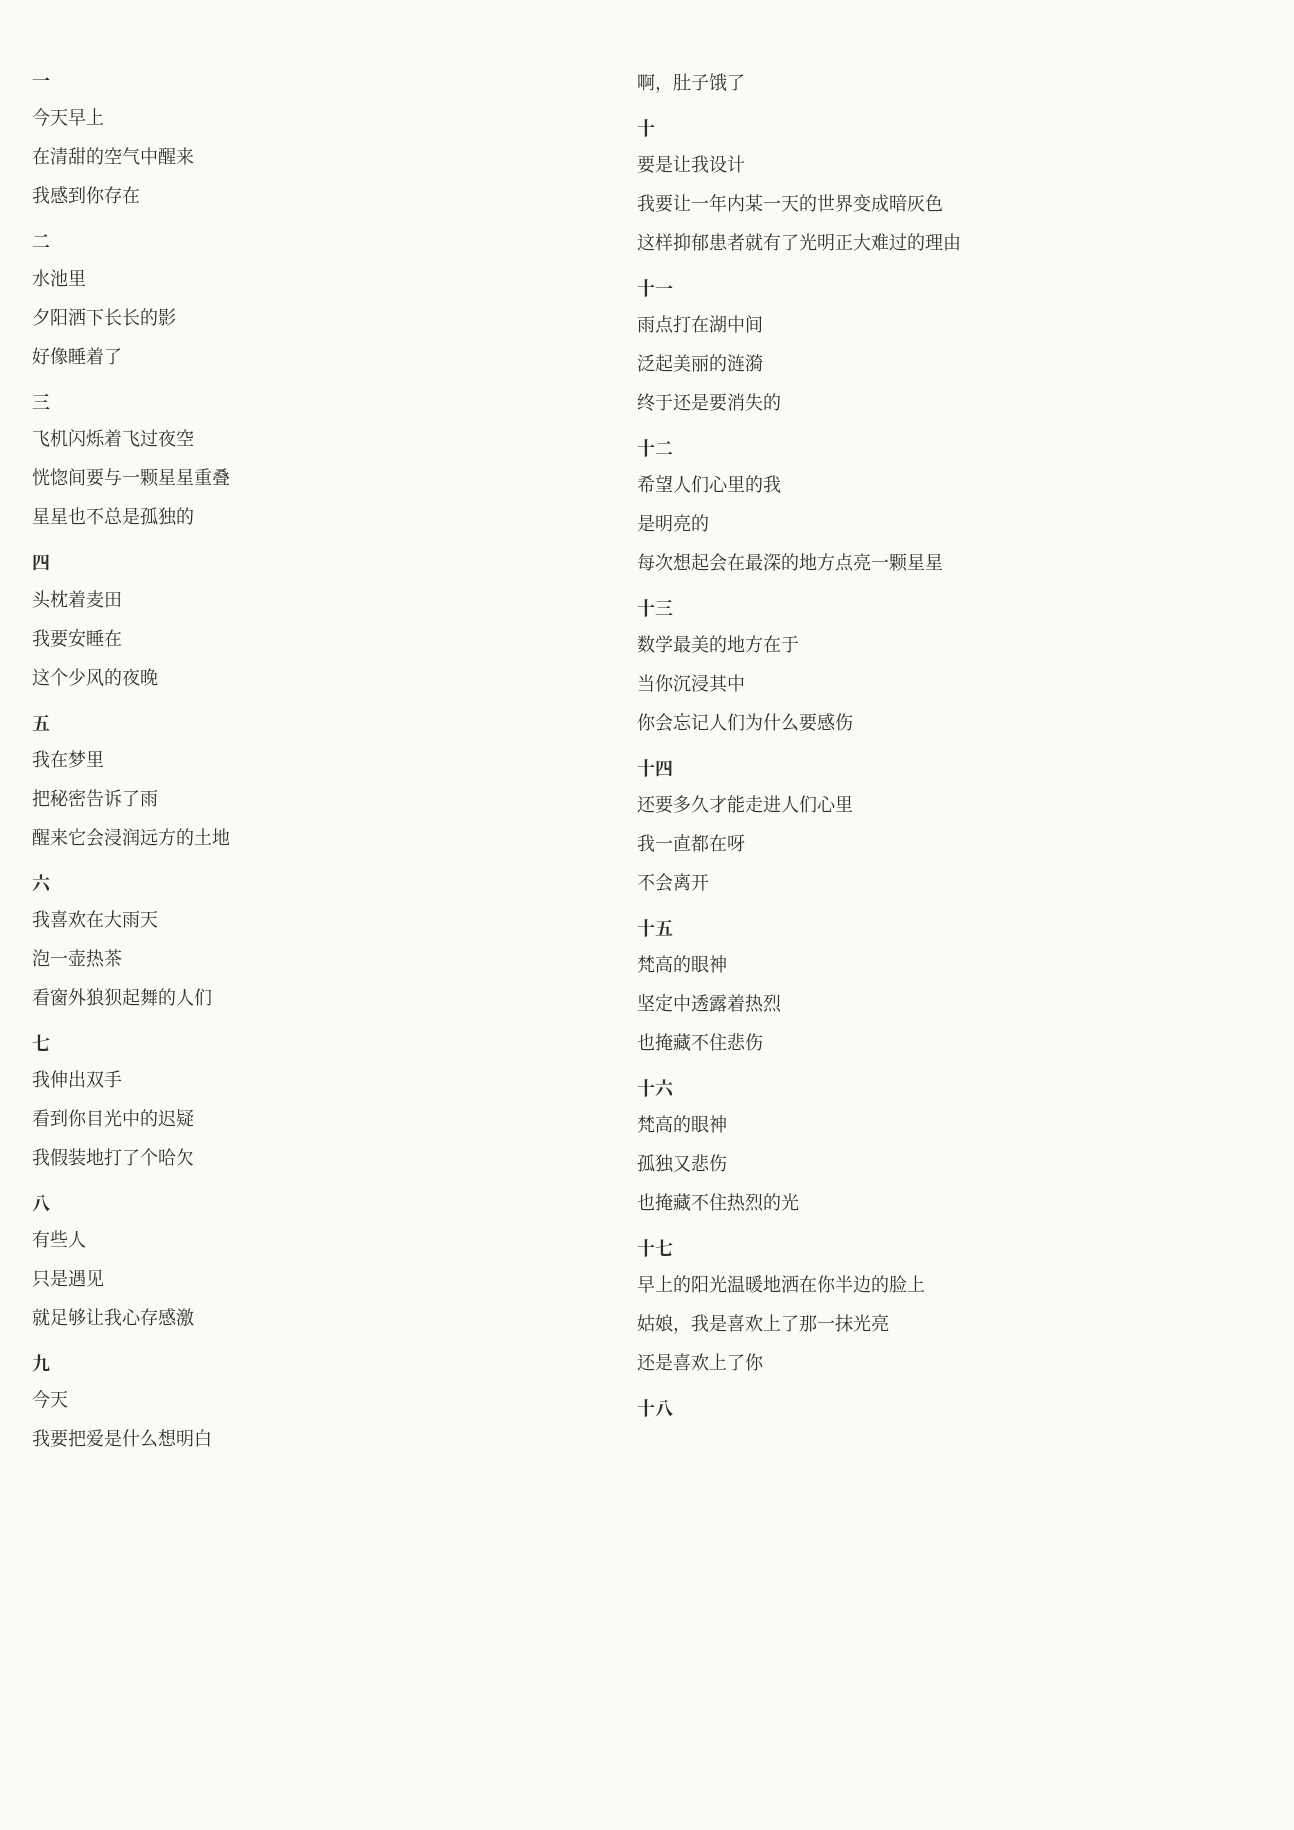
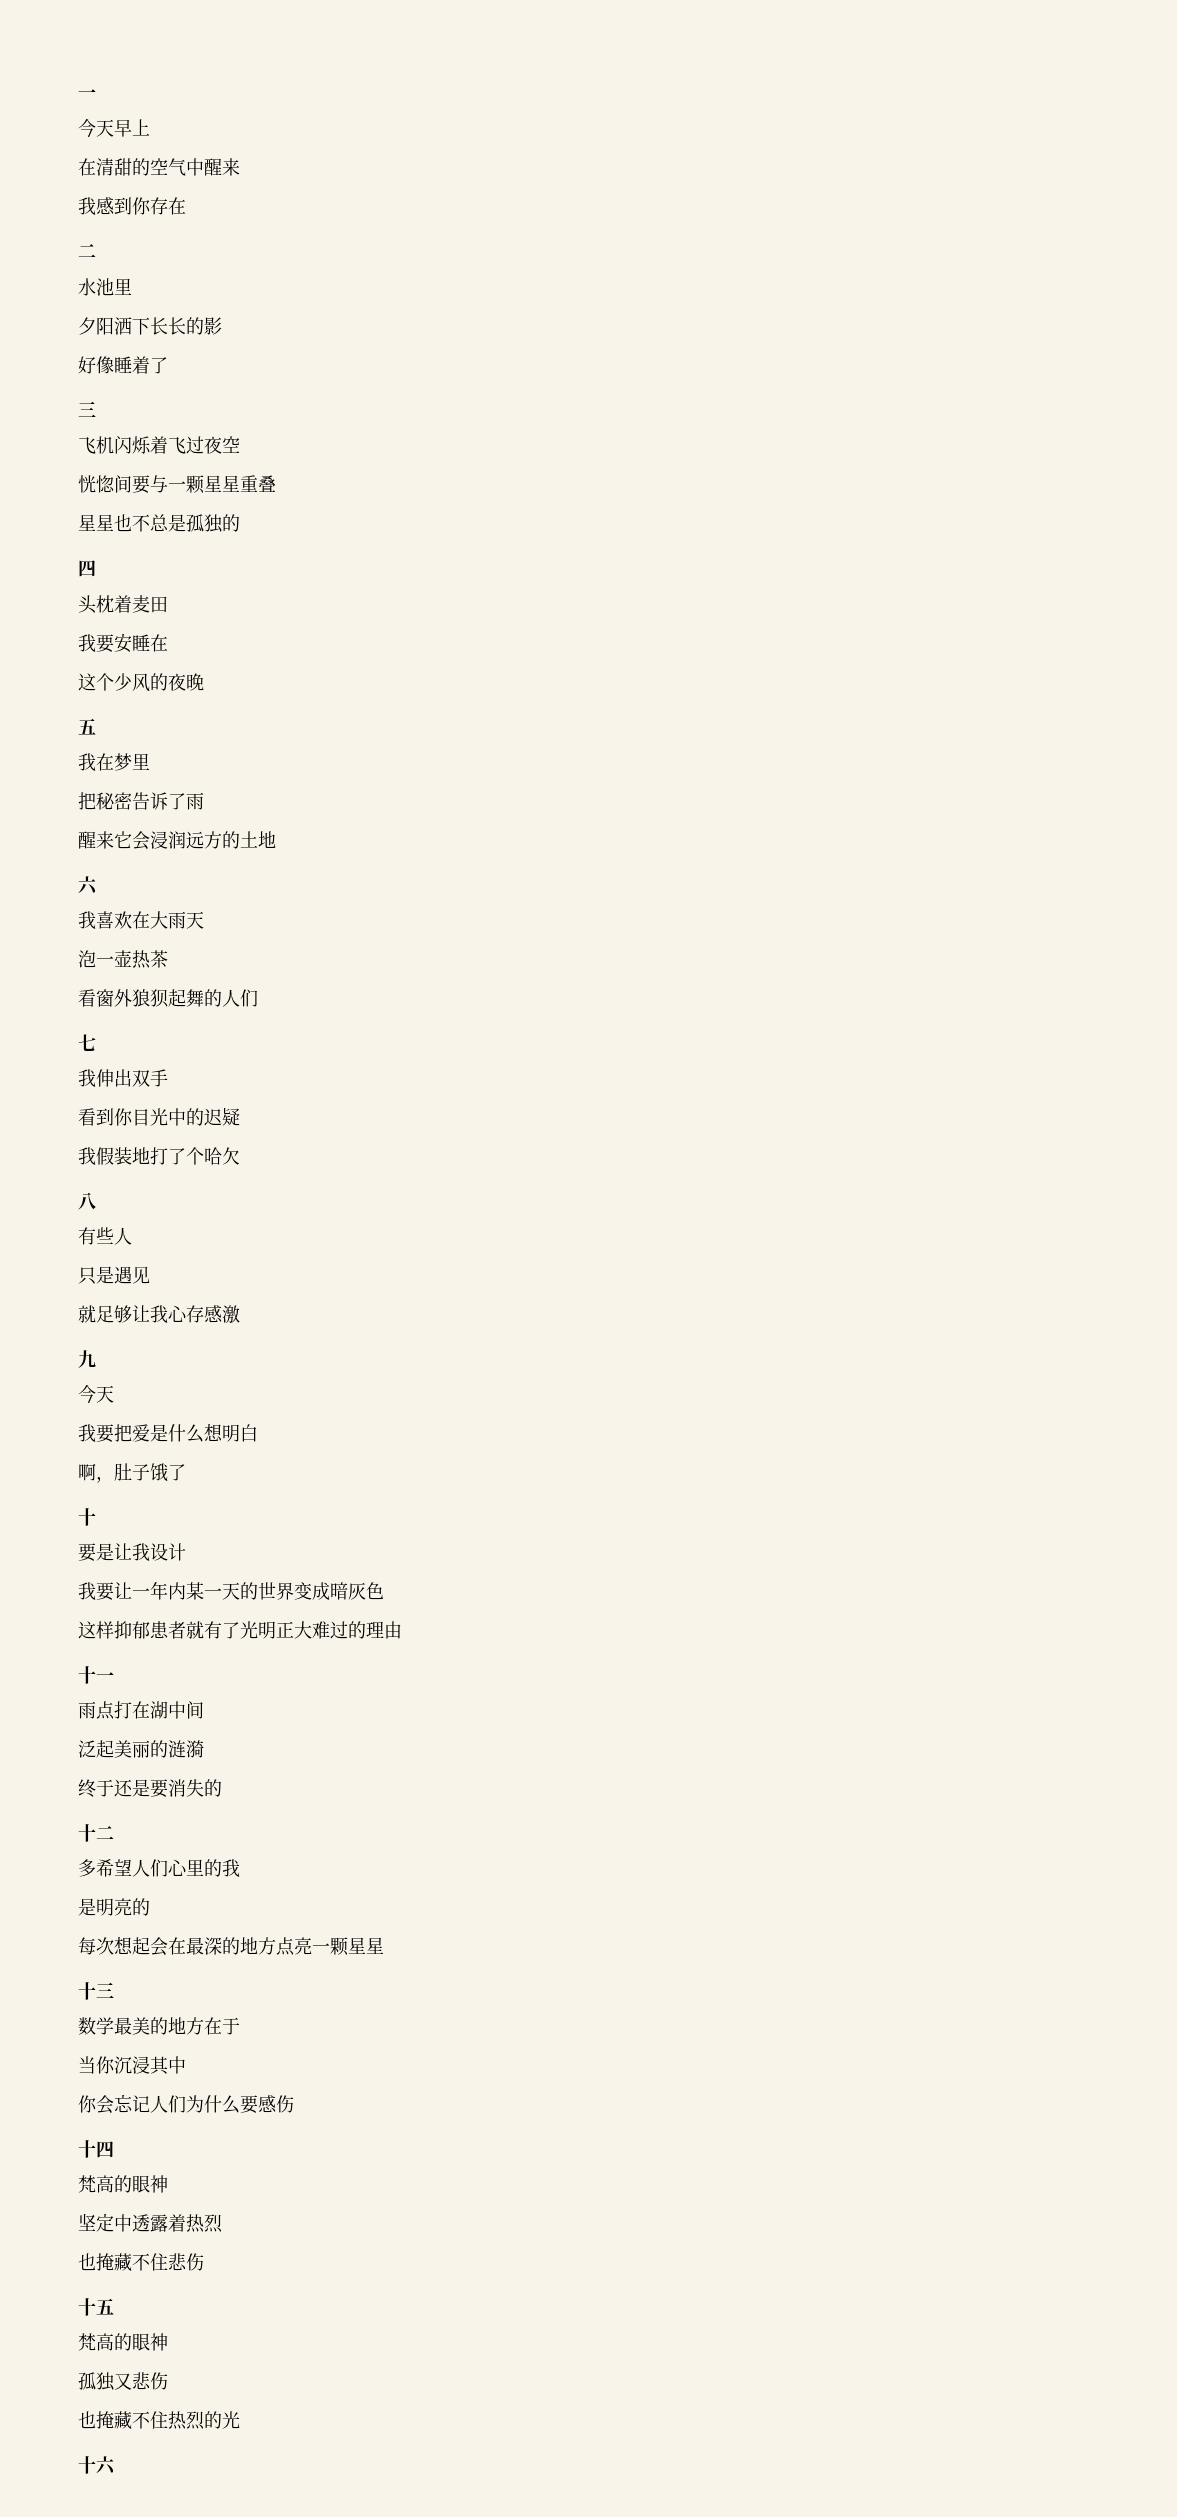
(673, 448) none -> [78,1859,96,1877] 多
[637,795,853,814] [637,834,745,852] [637,873,709,892] [637,919,673,937] // 还要多久才能走进人们心里 // 我一直都在呀 // 不会离开 // 十五 -> (114, 2149) none
[655,1079,675,1098] 六 -> [96,2298,114,2315] 五
[655,1239,673,1256] [637,1275,925,1293] [637,1314,889,1334] [637,1353,764,1371] [637,1399,673,1417] 七 // 早上的阳光温暖地洒在你半边的脸上 // 姑娘，我是喜欢上了那一抹光亮 // 还是喜欢上了你 // 十八 -> [96,2456,116,2475] 六

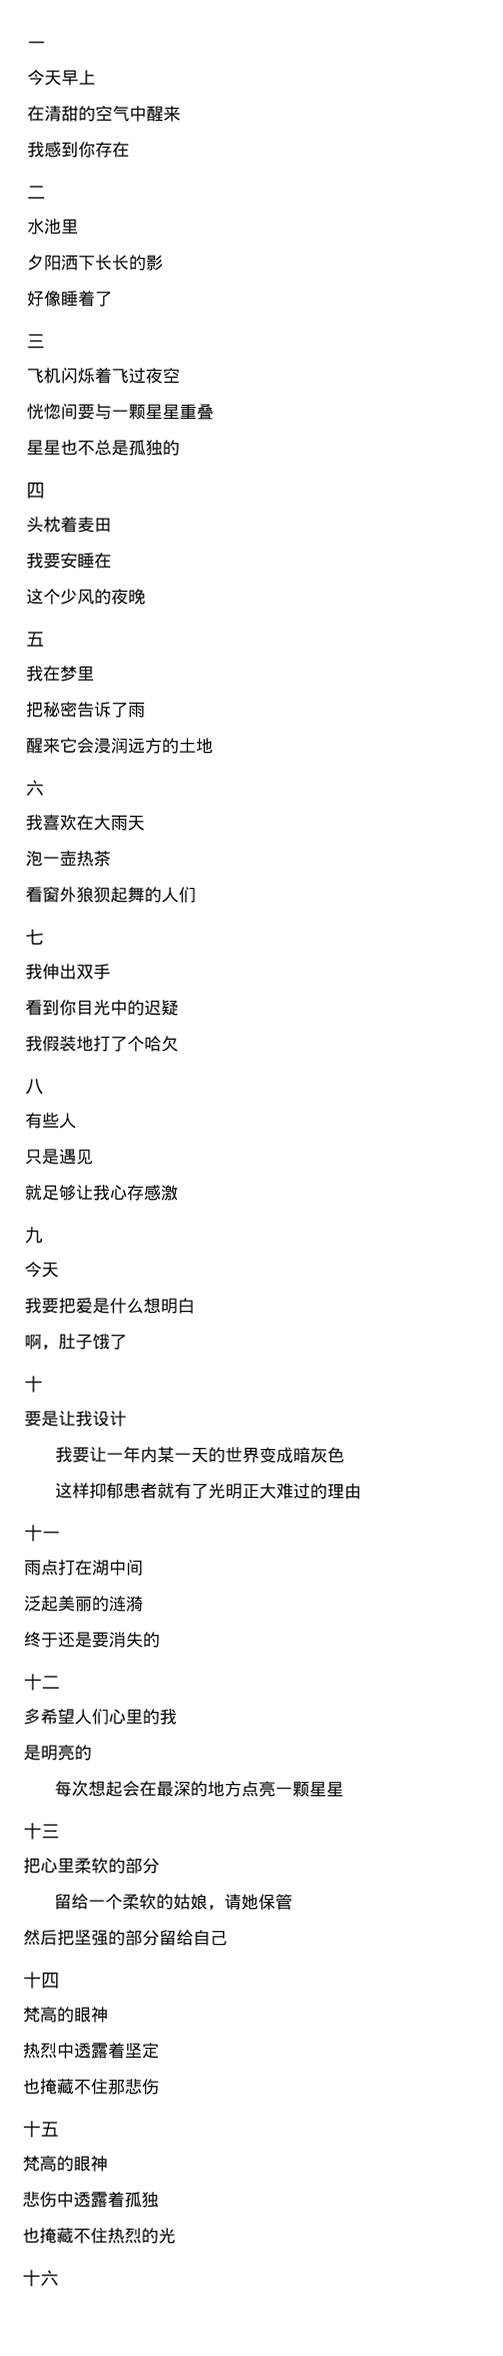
[78,2017,240,2035] [78,2056,186,2075] [78,2094,294,2114] 数学最美的地方在于 // 当你沉浸其中 // 你会忘记人们为什么要感伤 -> [23,1857,160,1874] [53,1893,293,1911] [23,1929,228,1946] 把心里柔软的部分 // 留给一个柔软的姑娘，请她保管 // 然后把坚强的部分留给自己
[78,2213,223,2233] [78,2253,168,2271] 坚定中透露着热烈 // 也掩藏不住 -> [23,2042,160,2059] [22,2078,125,2095] 热烈中透露着坚定 // 也掩藏不住那
[78,2372,168,2391] 孤独又悲伤 -> [22,2191,159,2208] 悲伤中透露着孤独

